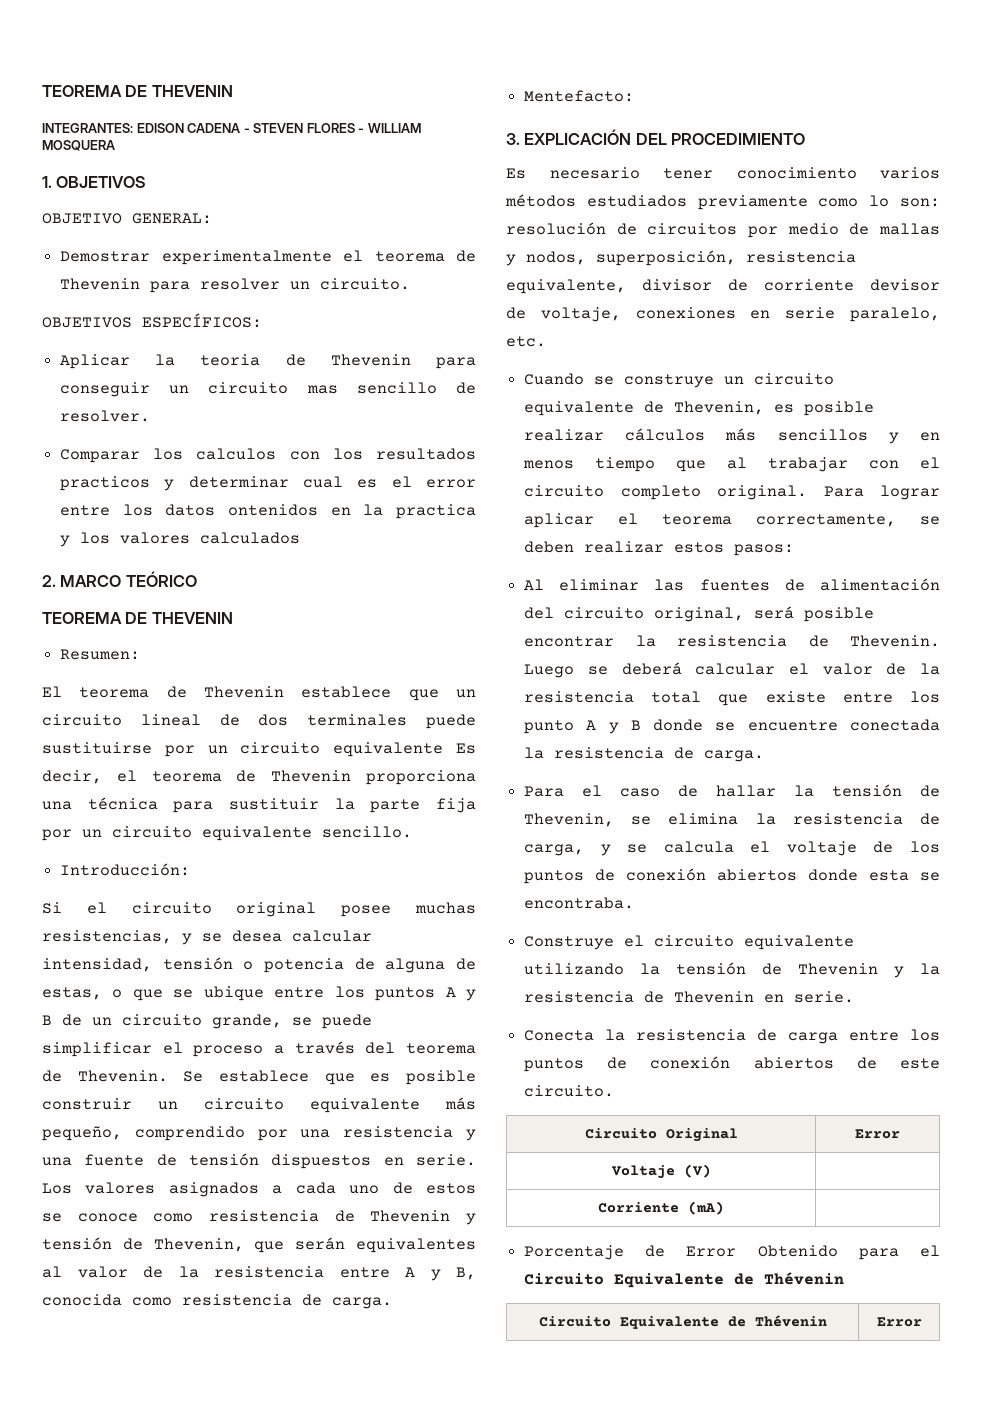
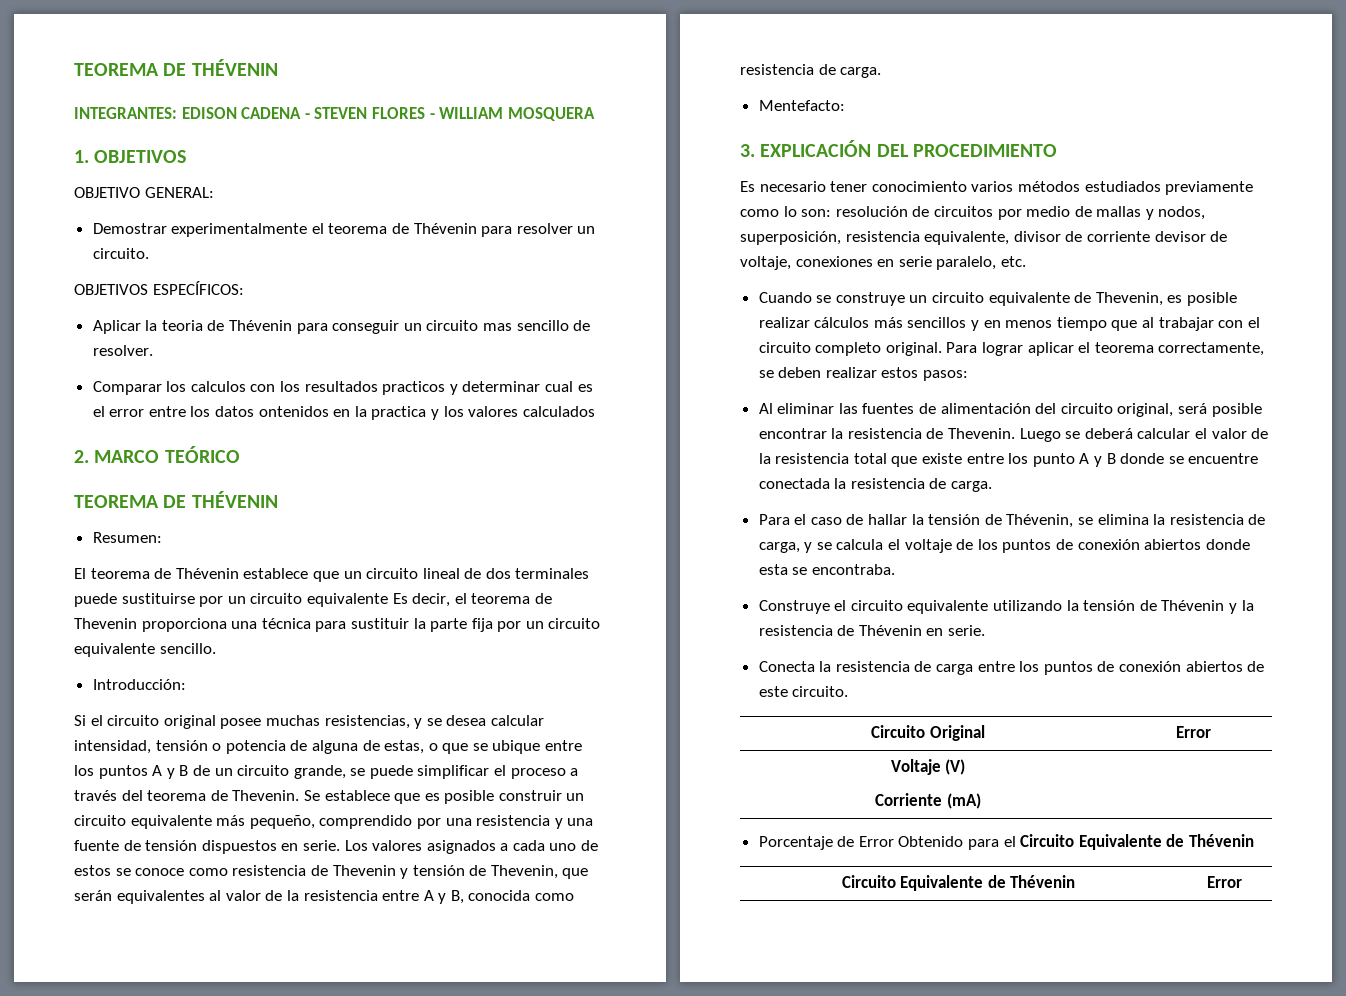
[42,85,233,97] TEOREMA DE THEVENIN -> [74,59,278,76] TEOREMA DE THÉVENIN
[60,278,141,290] Thevenin -> [413,223,477,234] Thévenin
[330,354,411,366] Thevenin -> [229,320,293,331] Thévenin
[151,612,233,624] THEVENIN -> [191,491,278,508] THÉVENIN
[204,686,284,698] Thevenin -> [175,568,239,579] Thévenin
[524,813,615,827] Thevenin, -> [1006,514,1074,528] Thévenin,
[798,963,879,975] Thevenin -> [1161,600,1225,611] Thévenin
[674,991,755,1003] Thevenin -> [858,625,922,636] Thévenin

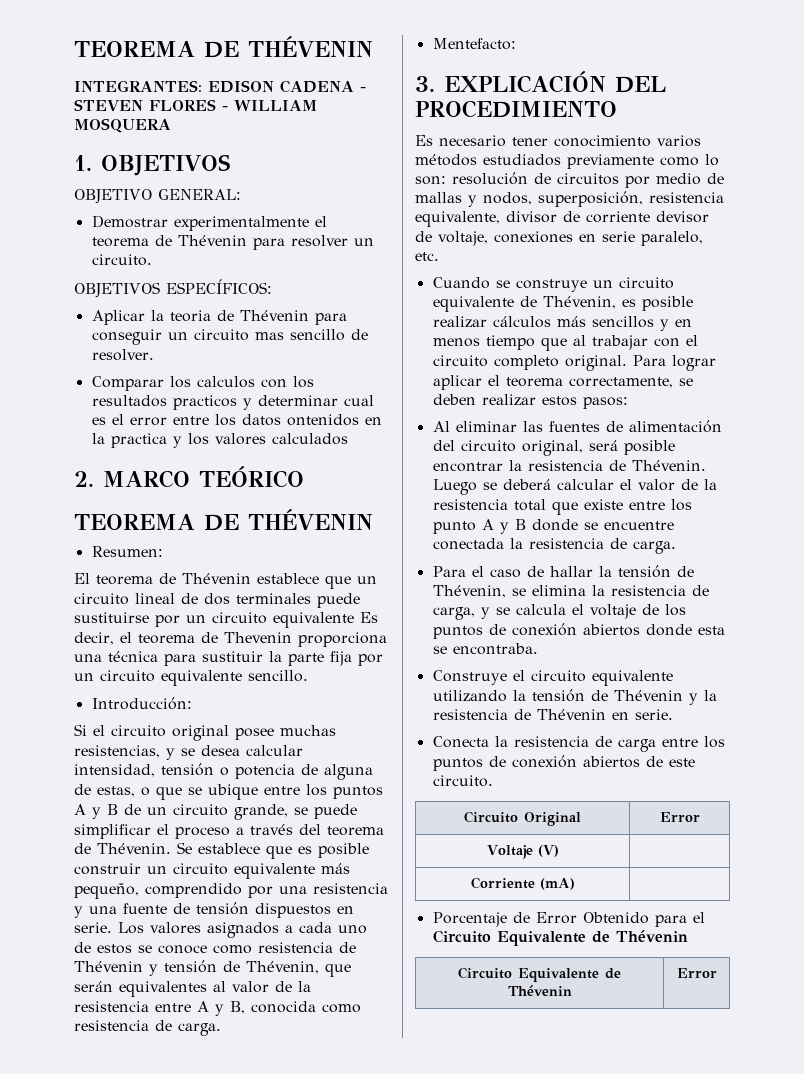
[232,790,300,801] Thevenin. -> [97,843,171,854] Thévenin.
[332,865,396,876] Thevenin -> [74,961,143,972] Thévenin
[490,865,558,879] Thevenin, -> [246,961,319,974] Thévenin,
[1095,292,1163,306] Thevenin, -> [542,296,616,309] Thévenin,
[948,428,1016,439] Thevenin. -> [631,460,706,471] Thévenin.

